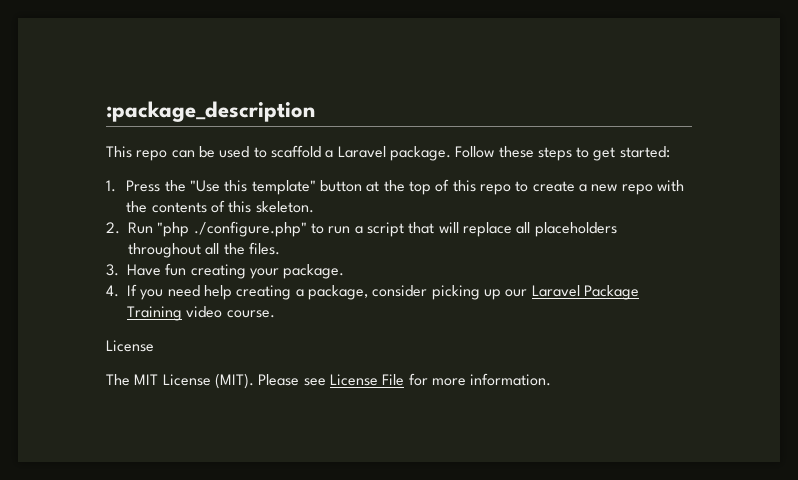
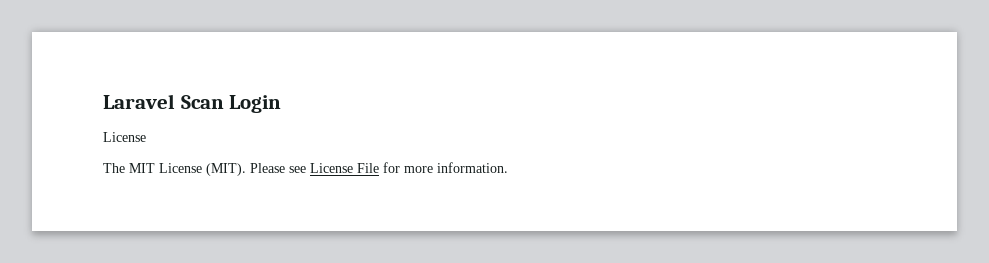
[106,101,315,122] [106,145,670,161] [106,179,684,195] [126,200,314,213] [106,221,617,237] [128,242,280,258] [106,263,345,279] [106,284,639,300] [127,306,275,321] :package_description // This repo can be used to scaffold a Laravel package. Follow these steps to get started: // 1. Press the "Use this template" button at the top of this repo to create a new repo with the contents of this skeleton. // 2. Run "php ./configure.php" to run a script that will replace all placeholders throughout all the files. // 3. Have fun creating your package. // 4. If you need help creating a package, consider picking up our Laravel Package Training video course. -> [103,94,282,113] Laravel Scan Login

